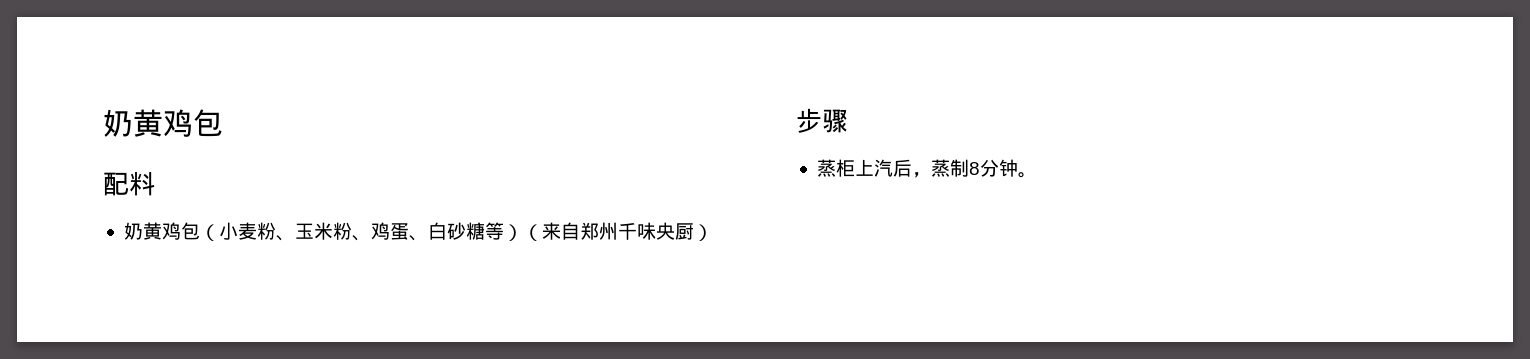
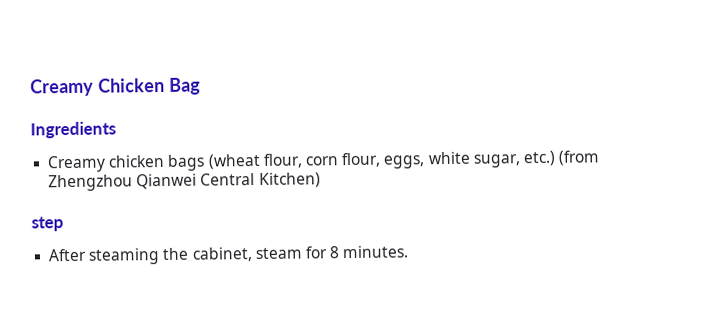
[103,109,223,137] [103,171,155,196] [123,222,713,241] [796,108,848,133] [816,159,1037,178] 奶黄鸡包 // 配料 // 奶黄鸡包（小麦粉、玉米粉、鸡蛋、白砂糖等）（来自郑州千味央厨） // 步骤 // 蒸柜上汽后，蒸制8分钟。 -> [30,77,201,97] [30,121,116,139] [47,150,601,173] [48,172,321,192] [31,216,64,232] [48,245,409,265] Creamy Chicken Bag // Ingredients // Creamy chicken bags (wheat flour, corn flour, eggs, white sugar, etc.) (from Zhengzhou Qianwei Central Kitchen) // step // After steaming the cabinet, steam for 8 minutes.

